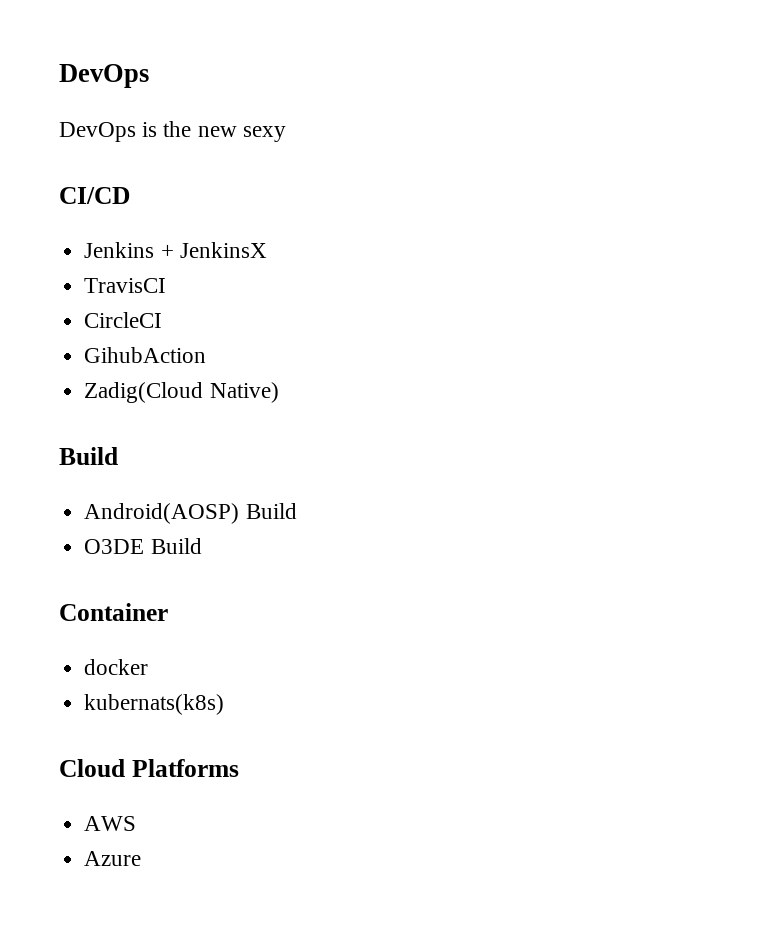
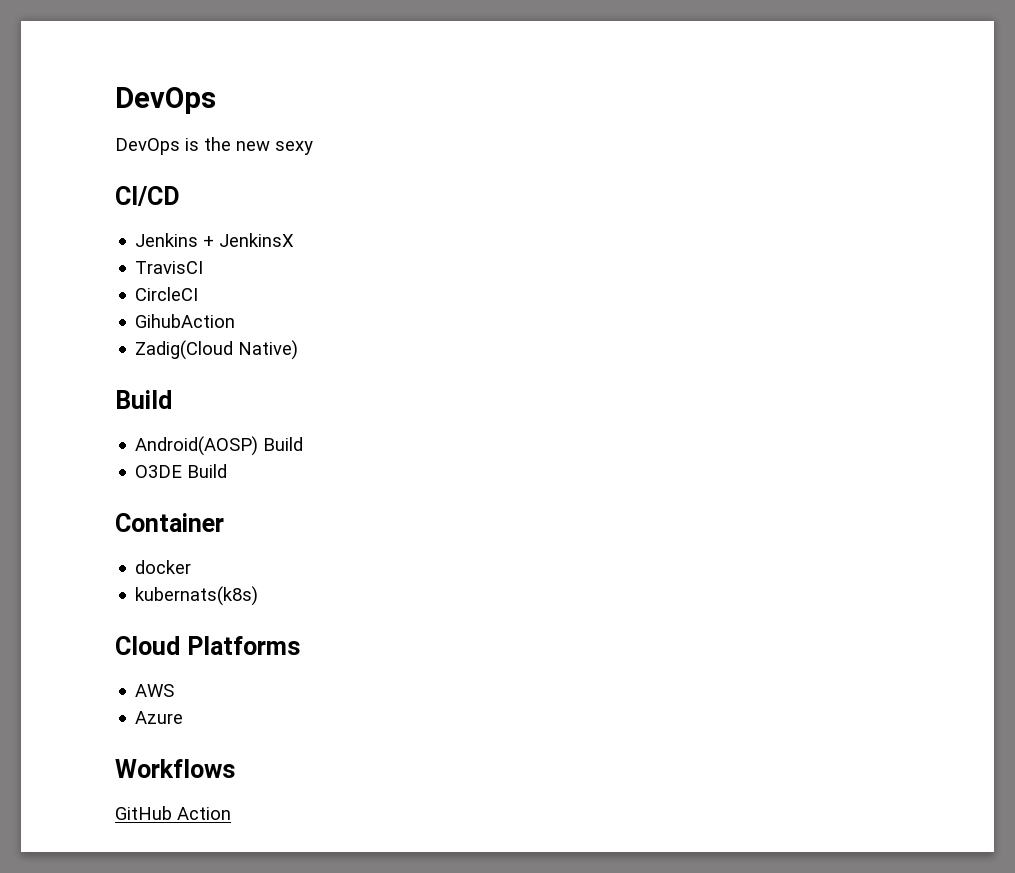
(142, 858) none -> [115,759,235,778] [115,806,231,820] // Workflows // GitHub Action

